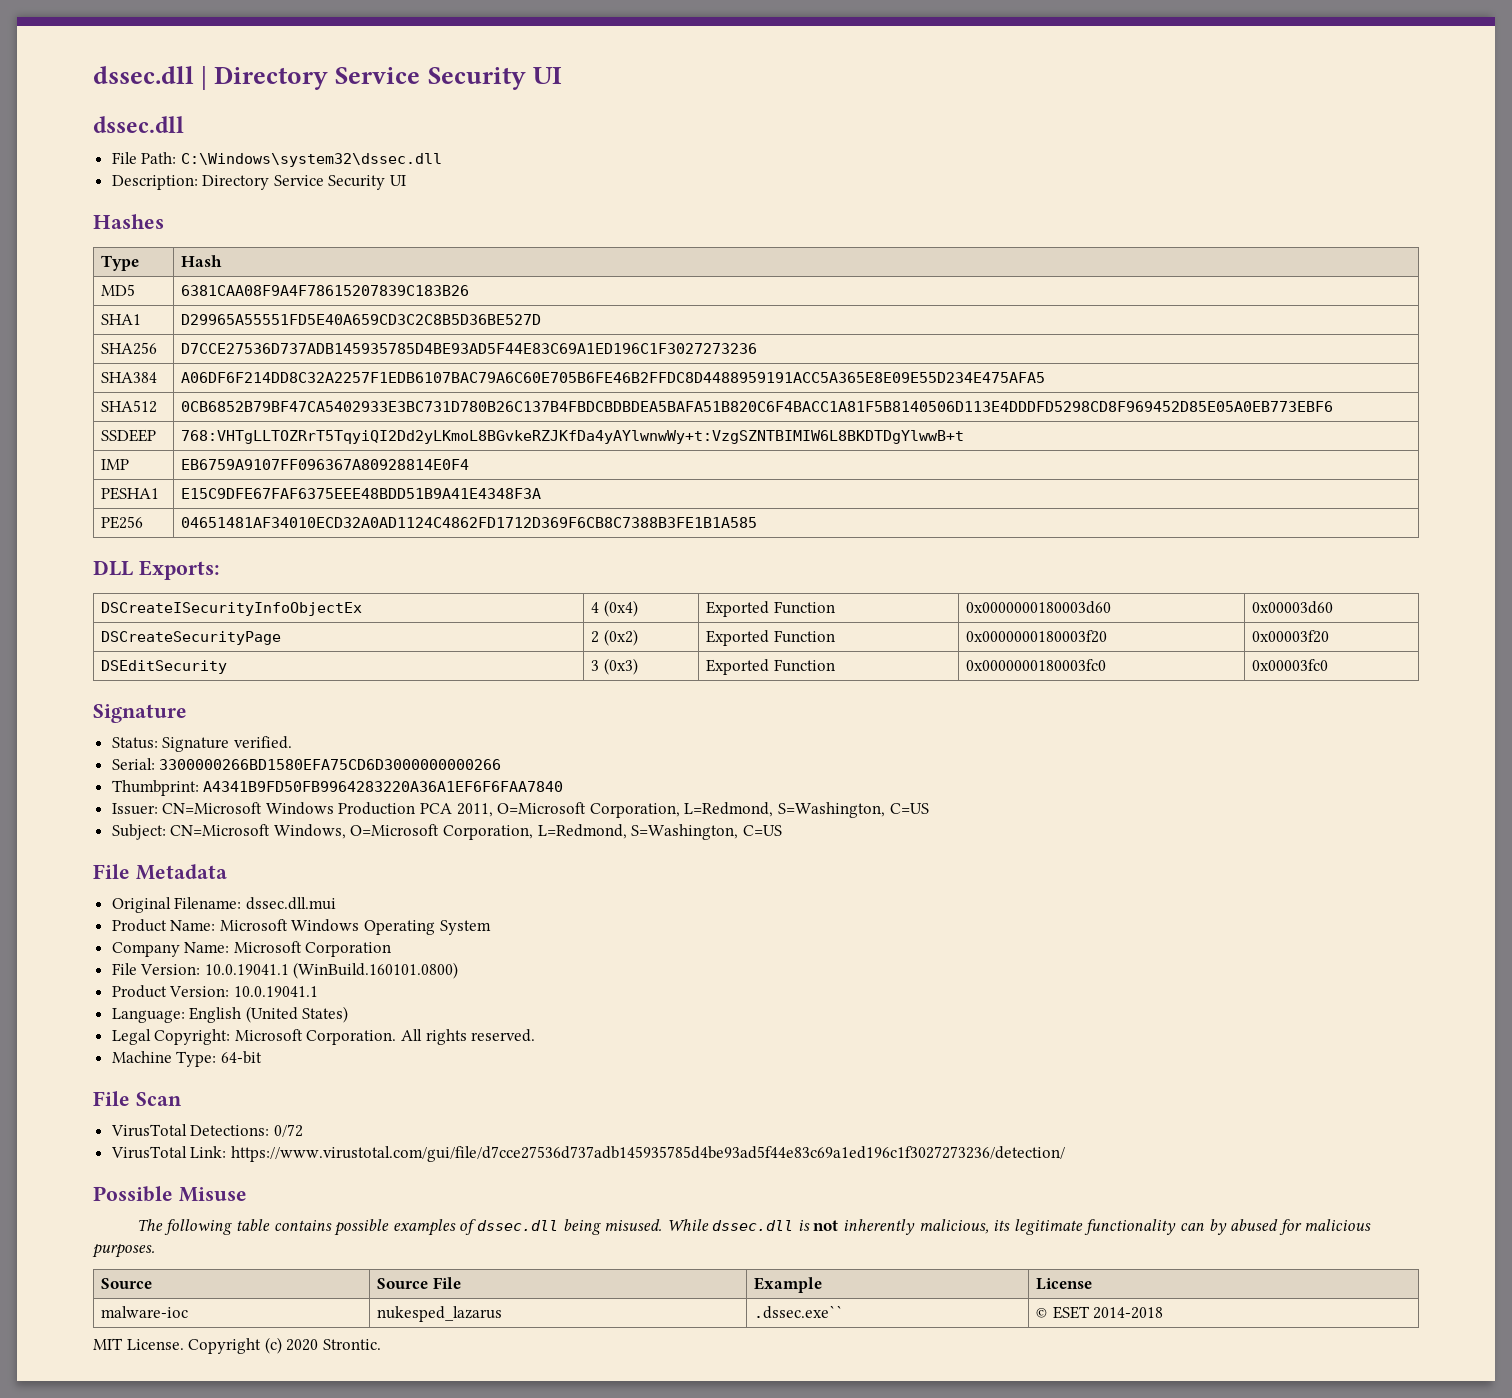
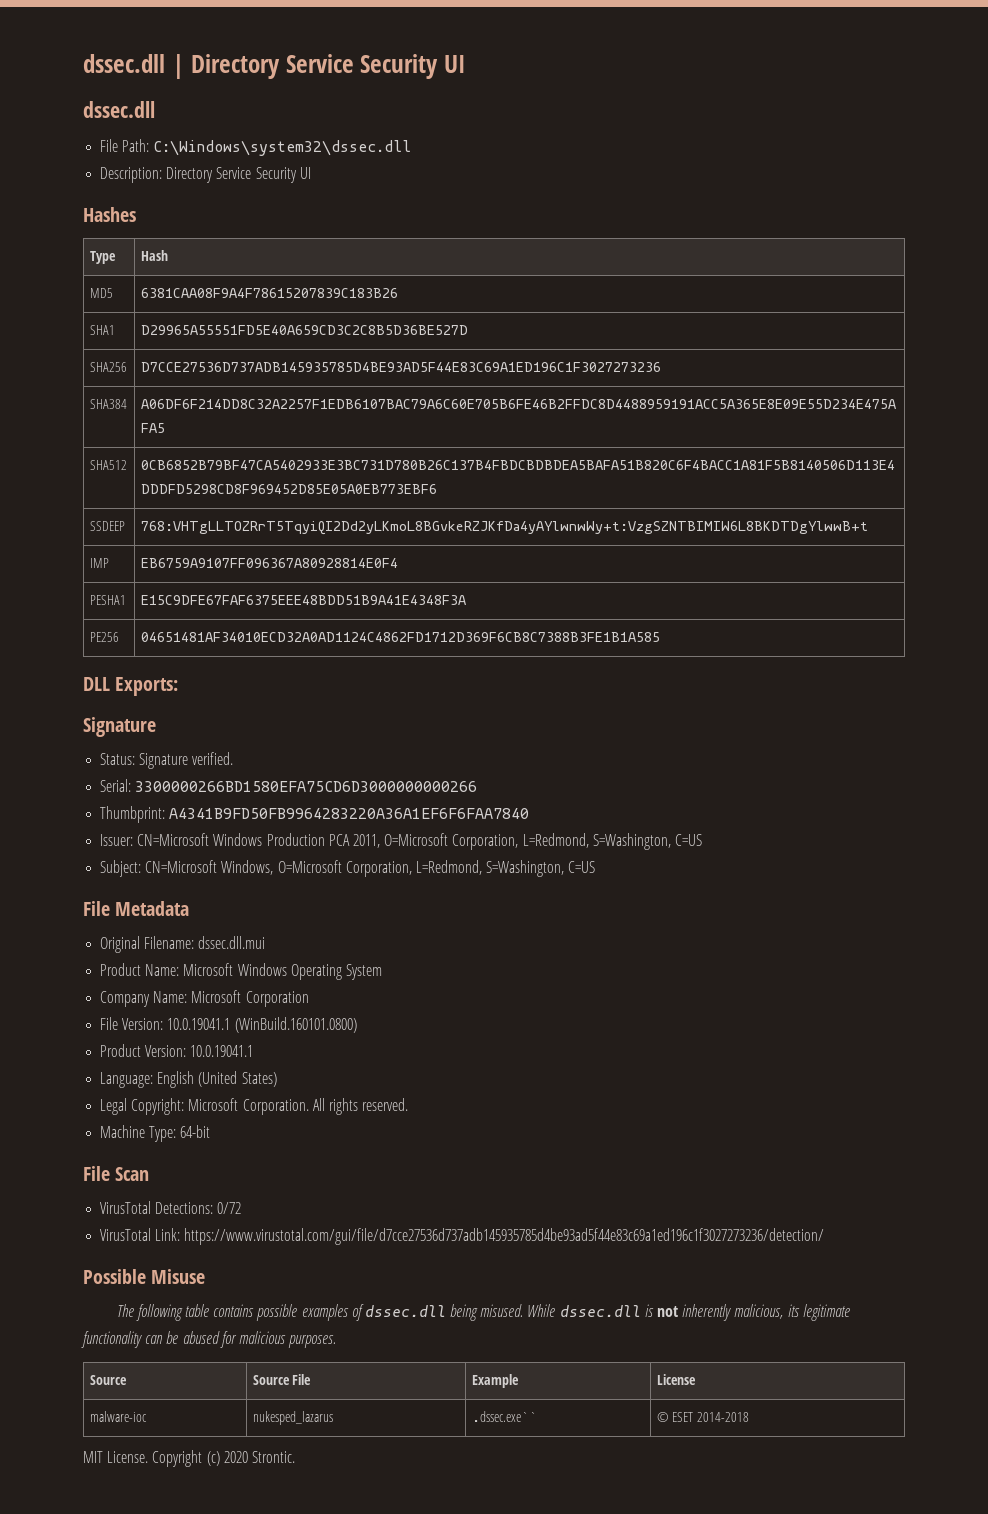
[101,602,363,616] [591,600,638,617] [706,601,835,617] [966,601,1112,614] [1252,601,1334,614] [101,631,282,645] [591,629,638,646] [706,630,835,646] [966,630,1108,643] [1252,630,1330,643] [101,660,228,674] [591,658,638,675] [706,659,835,675] [966,659,1107,671] [1252,659,1329,671] // DSCreateISecurityInfoObjectEx | 4 (0x4) | Exported Function | 0x0000000180003d60 | 0x00003d60 // DSCreateSecurityPage | 2 (0x2) | Exported Function | 0x0000000180003f20 | 0x00003f20 // DSEditSecurity | 3 (0x3) | Exported Function | 0x0000000180003fc0 | 0x00003fc0 -> (179, 686) none
[1208,1219,1227,1235] by -> [166,1331,179,1344] be

